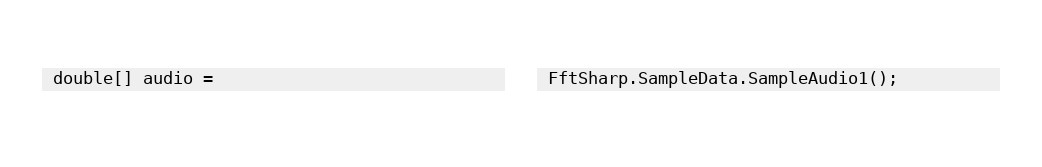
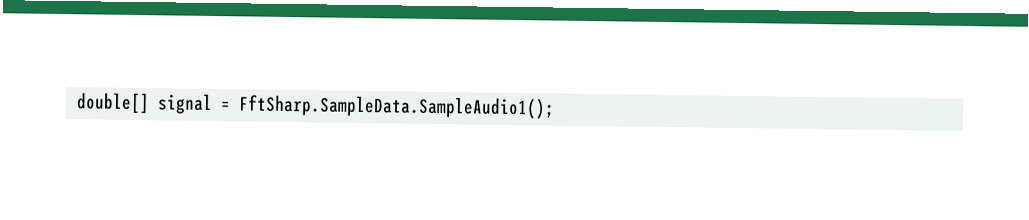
[142,71,193,84] audio -> [157,93,214,115] signal

